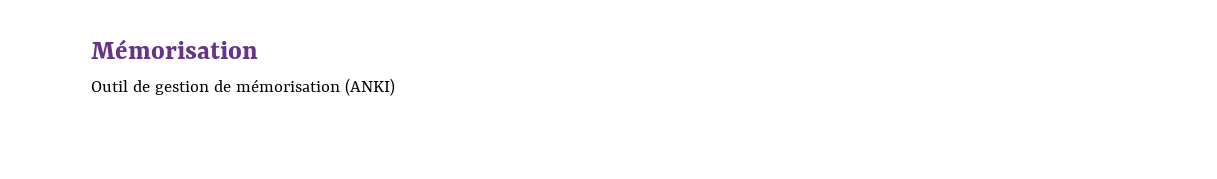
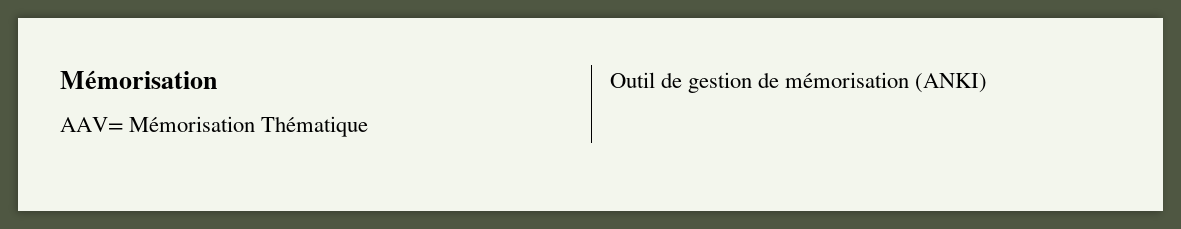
[91,39,258,59] Mémorisation -> [60,70,217,89] [60,116,369,137] Mémorisation // AAV= Mémorisation Thématique

